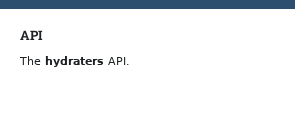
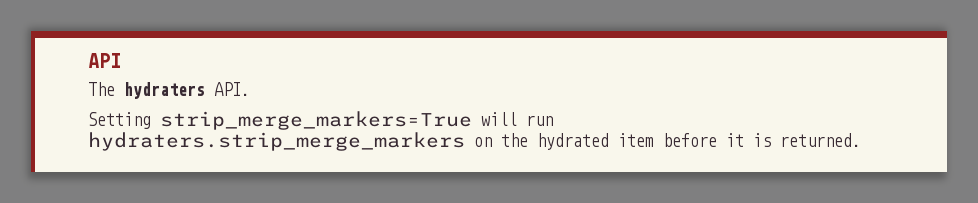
(130, 61) none -> [88,111,553,130] [88,132,861,151] // Setting strip_merge_markers=True will run hydraters.strip_merge_markers on the hydrated item before it is returned.

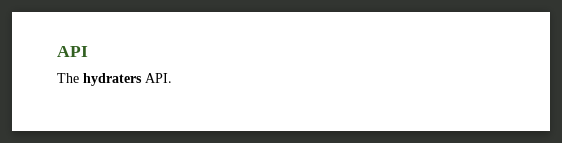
[88,111,553,130] [88,132,861,151] // Setting strip_merge_markers=True will run hydraters.strip_merge_markers on the hydrated item before it is returned. -> (172, 78) none

